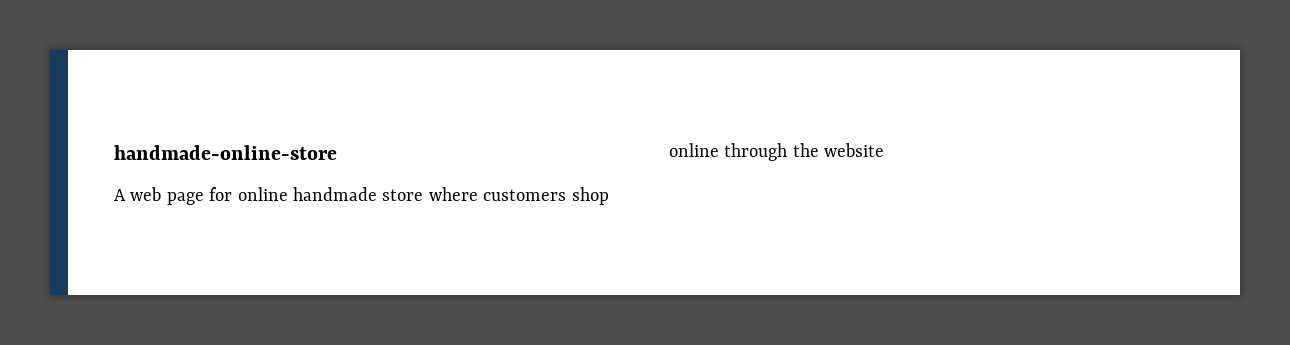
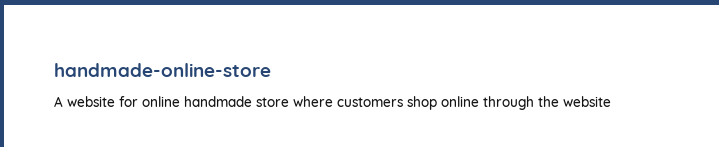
[130,187,204,205] web page -> [67,96,115,107] website

